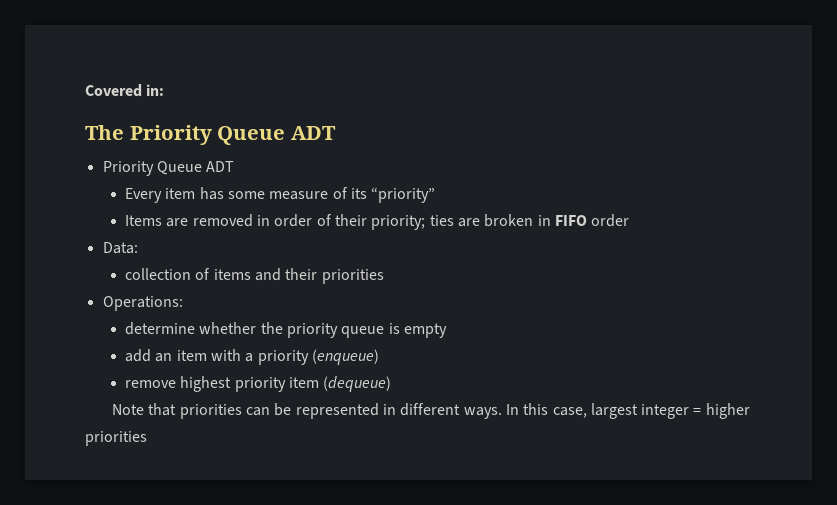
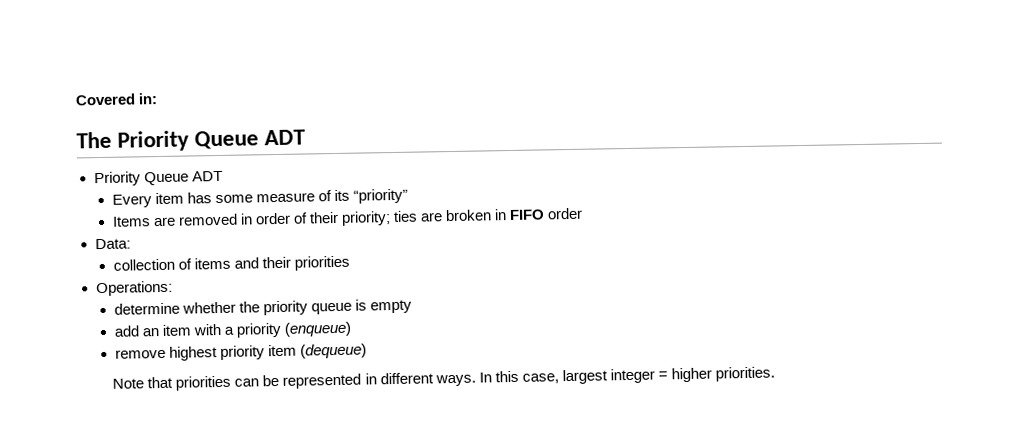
[85,431,147,446] priorities -> [715,366,776,382] priorities.

